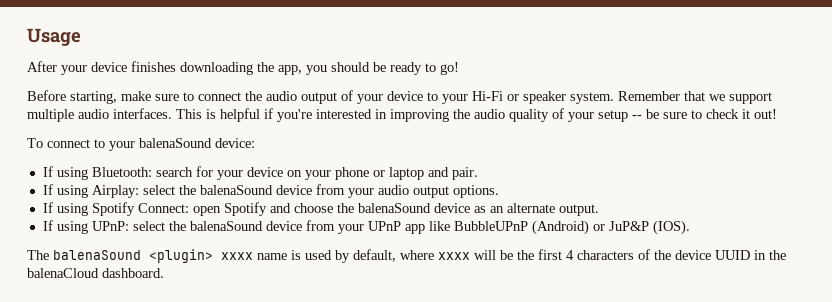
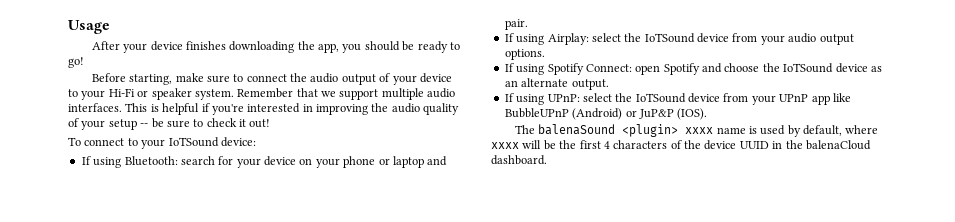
[139,138,212,148] balenaSound -> [168,137,219,147] IoTSound
[199,185,273,195] balenaSound -> [644,33,695,43] IoTSound
[357,203,431,213] balenaSound -> [783,63,834,73] IoTSound
[189,221,263,231] balenaSound -> [635,93,686,103] IoTSound

